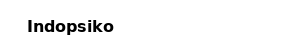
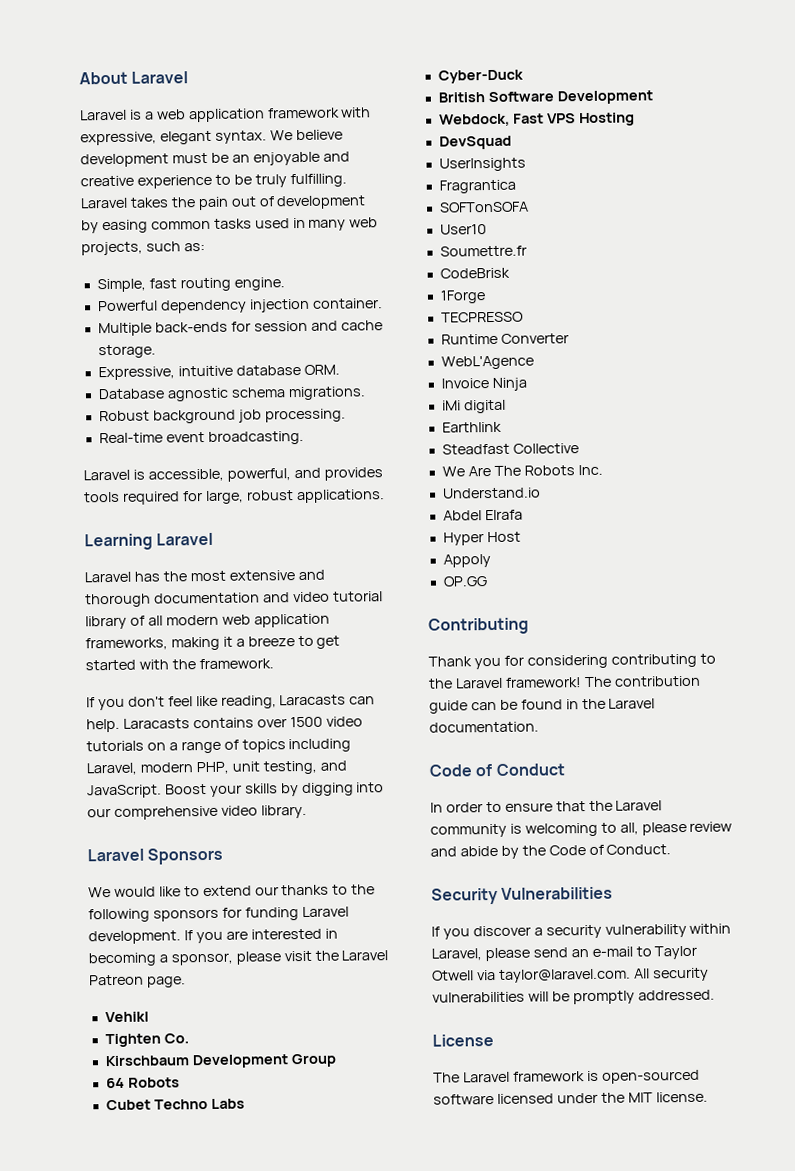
[27,20,114,35] Indopsiko -> [79,71,189,85] [80,107,372,123] [80,129,343,146] [80,151,350,168] [80,173,347,189] [80,195,367,211] [81,217,379,234] [81,241,205,256] [96,277,285,293] [97,298,383,314] [97,320,383,337] [97,344,156,359] [97,364,340,381] [97,386,366,402] [98,408,346,424] [98,430,304,445] [83,467,383,482] [84,489,385,505] [84,532,214,551] [84,569,325,583] [85,591,383,608] [85,613,330,630] [85,635,341,651] [85,658,274,671] [86,694,376,711] [86,716,363,733] [86,738,352,754] [86,760,347,776] [87,782,385,799] [87,804,307,820] [87,847,224,865] [88,884,376,898] [88,906,349,923] [88,928,338,945] [88,950,389,967] [89,974,186,988] [104,1011,149,1023] [104,1033,189,1048] [104,1053,337,1069] [105,1077,180,1089] [105,1098,245,1111] [437,69,524,84] [437,90,653,105] [438,112,635,127] [438,135,512,150] [438,157,526,172] [438,179,516,194] [438,201,529,213] [439,224,487,235] [439,245,527,257] [439,267,510,279] [439,290,486,304] [440,311,524,323] [440,333,569,345] [440,355,534,370] [440,377,527,392] [441,399,506,414] [441,421,502,433] [441,443,579,455] [441,464,603,477] [441,487,541,499] [442,509,523,521] [442,531,521,546] [442,554,491,568] [442,576,488,587] [428,617,529,635] [428,653,716,670] [428,675,701,689] [429,698,656,714] [429,721,539,733] [429,763,565,777] [430,800,663,813] [430,821,733,838] [430,844,672,859] [431,886,614,905] [431,923,732,940] [431,945,698,962] [432,967,709,983] [432,989,715,1005] [432,1034,494,1047] [433,1069,700,1084] [433,1091,708,1105] About Laravel // Laravel is a web application framework with expressive, elegant syntax. We believe development must be an enjoyable and creative experience to be truly fulfilling. Laravel takes the pain out of development by easing common tasks used in many web projects, such as: // Simple, fast routing engine. // Powerful dependency injection container. // Multiple back-ends for session and cache storage. // Expressive, intuitive database ORM. // Database agnostic schema migrations. // Robust background job processing. // Real-time event broadcasting. // Laravel is accessible, powerful, and provides tools required for large, robust applications. // Learning Laravel // Laravel has the most extensive and thorough documentation and video tutorial library of all modern web application frameworks, making it a breeze to get started with the framework. // If you don't feel like reading, Laracasts can help. Laracasts contains over 1500 video tutorials on a range of topics including Laravel, modern PHP, unit testing, and JavaScript. Boost your skills by digging into our comprehensive video library. // Laravel Sponsors // We would like to extend our thanks to the following sponsors for funding Laravel development. If you are interested in becoming a sponsor, please visit the Laravel Patreon page. // Vehikl // Tighten Co. // Kirschbaum Development Group // 64 Robots // Cubet Techno Labs // Cyber-Duck // British Software Development // Webdock, Fast VPS Hosting // DevSquad // UserInsights // Fragrantica // SOFTonSOFA // User10 // Soumettre.fr // CodeBrisk // 1Forge // TECPRESSO // Runtime Converter // WebL'Agence // Invoice Ninja // iMi digital // Earthlink // Steadfast Collective // We Are The Robots Inc. // Understand.io // Abdel Elrafa // Hyper Host // Appoly // OP.GG // Contributing // Thank you for considering contributing to the Laravel framework! The contribution guide can be found in the Laravel documentation. // Code of Conduct // In order to ensure that the Laravel community is welcoming to all, please review and abide by the Code of Conduct. // Security Vulnerabilities // If you discover a security vulnerability within Laravel, please send an e-mail to Taylor Otwell via taylor@laravel.com. All security vulnerabilities will be promptly addressed. // License // The Laravel framework is open-sourced software licensed under the MIT license.

